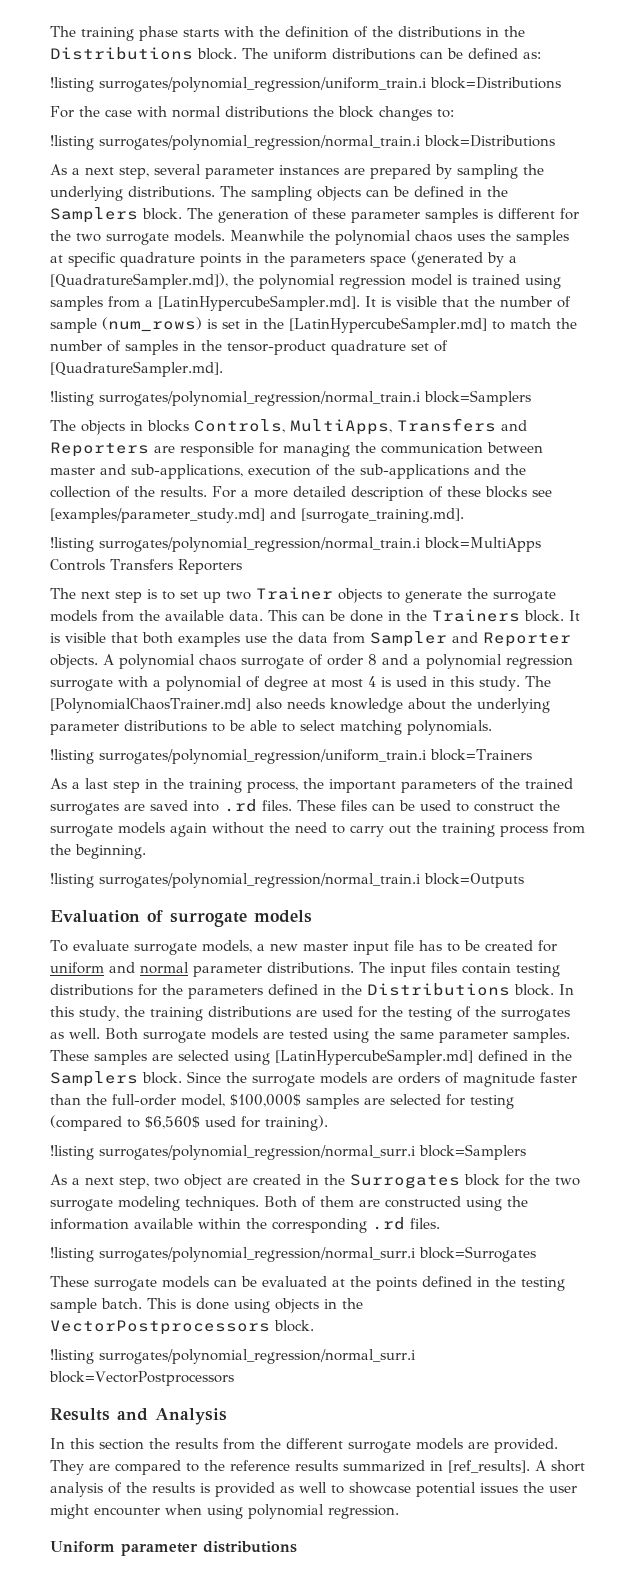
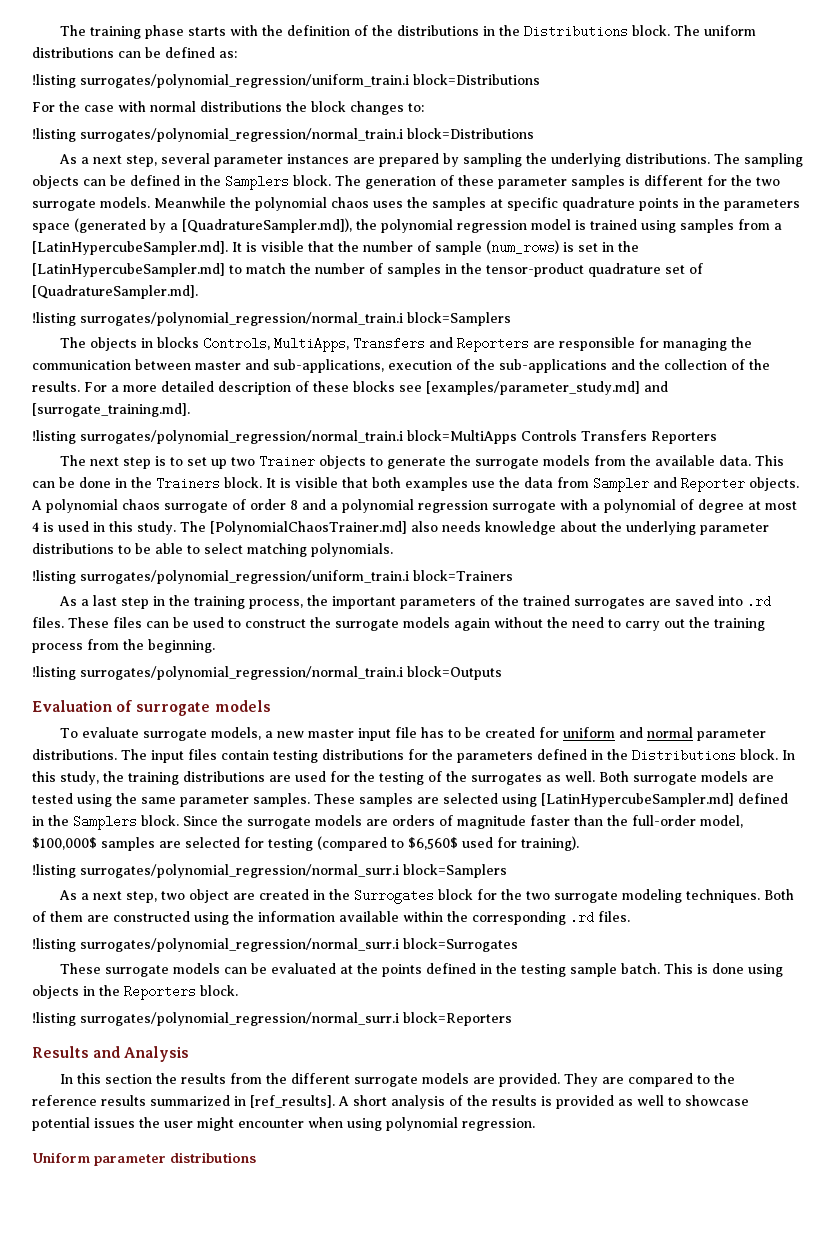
[50,1320,270,1335] VectorPostprocessors -> [124,985,196,1000] Reporters
[49,1371,234,1386] block=VectorPostprocessors -> [403,1012,512,1026] block=Reporters

